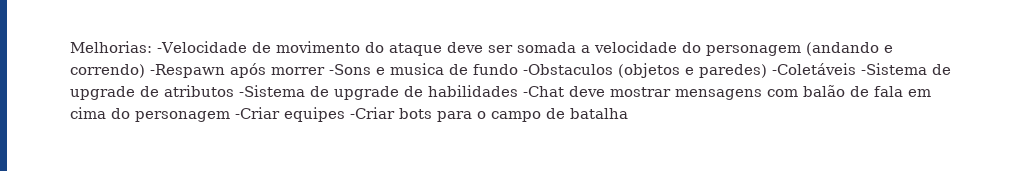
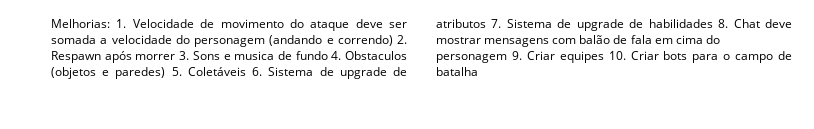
[157,41,247,53] -Velocidade -> [116,19,194,28] 1. Velocidade
[150,63,371,78] -Respawn após morrer -Sons -> [397,35,407,44] [51,51,220,63] 2. Respawn após morrer 3. Sons
[523,64,613,75] -Obstaculos -> [331,51,407,60] 4. Obstaculos
[772,63,927,75] -Coletáveis -Sistema -> [171,67,314,76] 5. Coletáveis 6. Sistema
[239,85,305,97] -Sistema -> [491,19,552,28] 7. Sistema
[523,86,564,97] -Chat -> [718,19,760,28] 8. Chat
[235,107,395,122] -Criar equipes -Criar -> [511,51,659,63] 9. Criar equipes 10. Criar

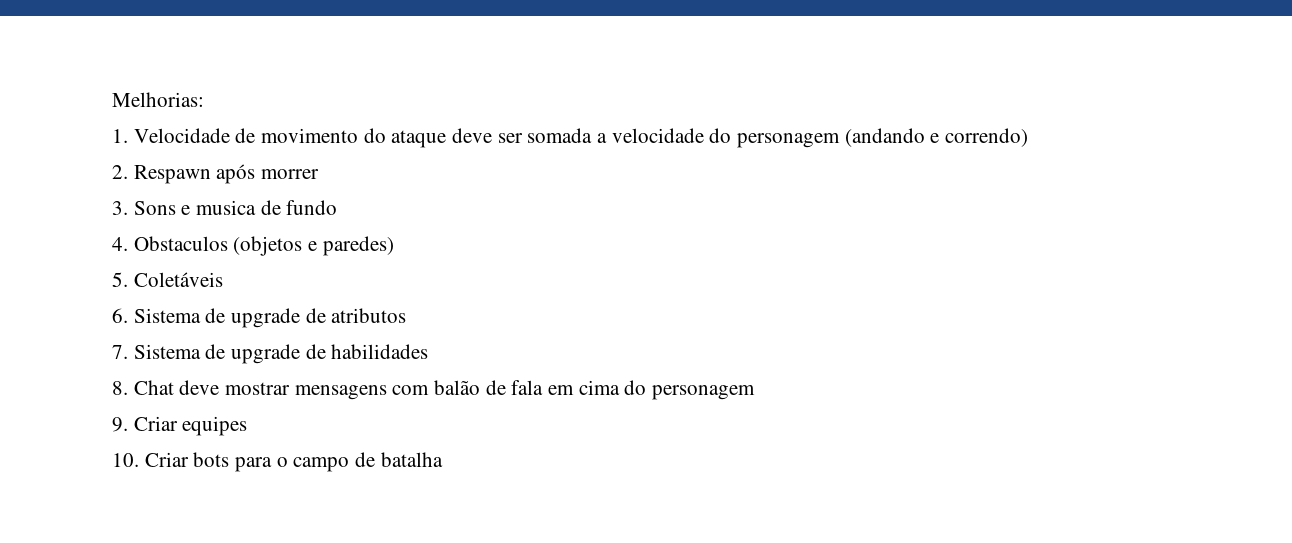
(110, 23) none -> (204, 99) //
(393, 40) none -> (1029, 137) //
(176, 57) none -> (320, 174) //
(328, 55) none -> (338, 207) //
(166, 73) none -> (394, 246) //
(246, 71) none -> (223, 279) //
(486, 23) none -> (407, 315) //
(713, 23) none -> (429, 351) //
(507, 58) none -> (756, 392) //
(604, 57) none -> (248, 426) //

